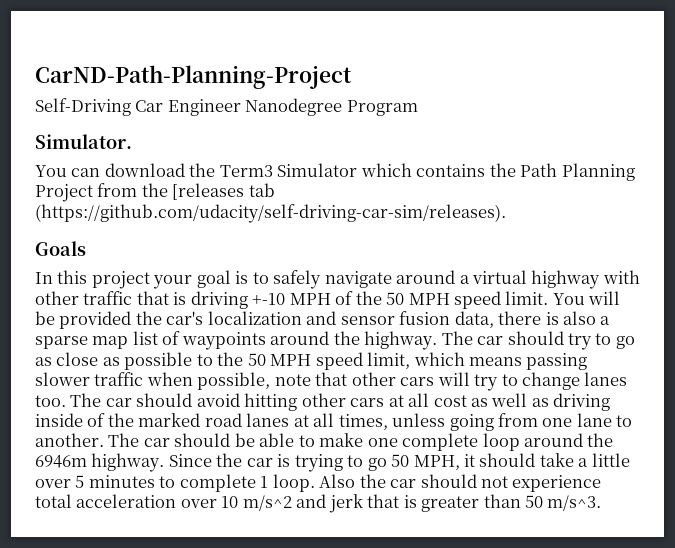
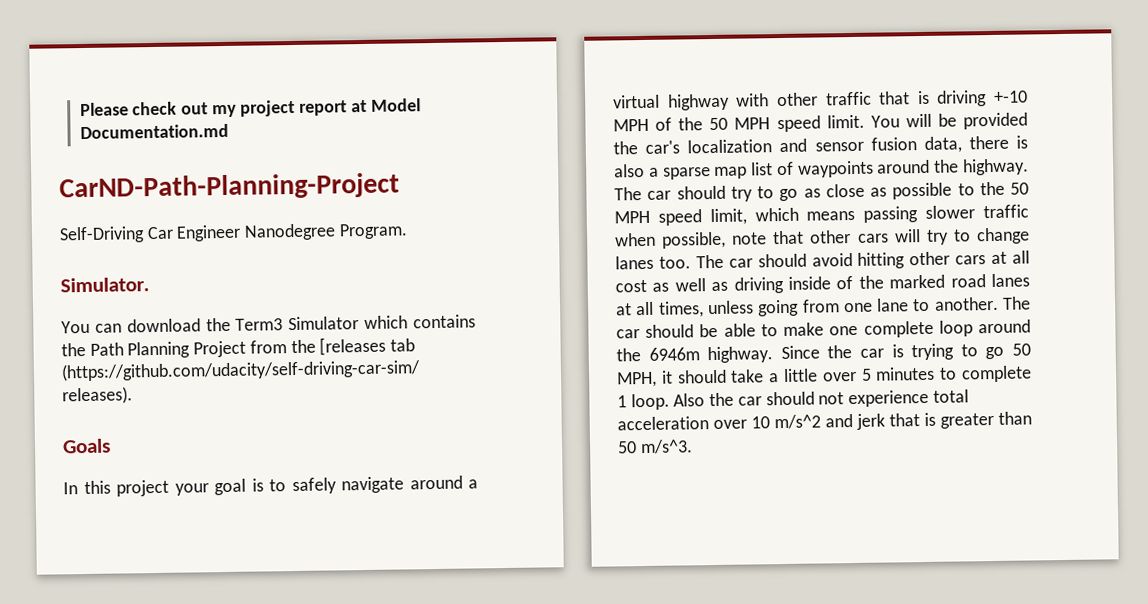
(35, 77) none -> [79,98,421,118] [79,123,229,140] Please check out my project report at Model Documentation.md //
[346,100,418,116] Program -> [338,223,408,240] Program.

